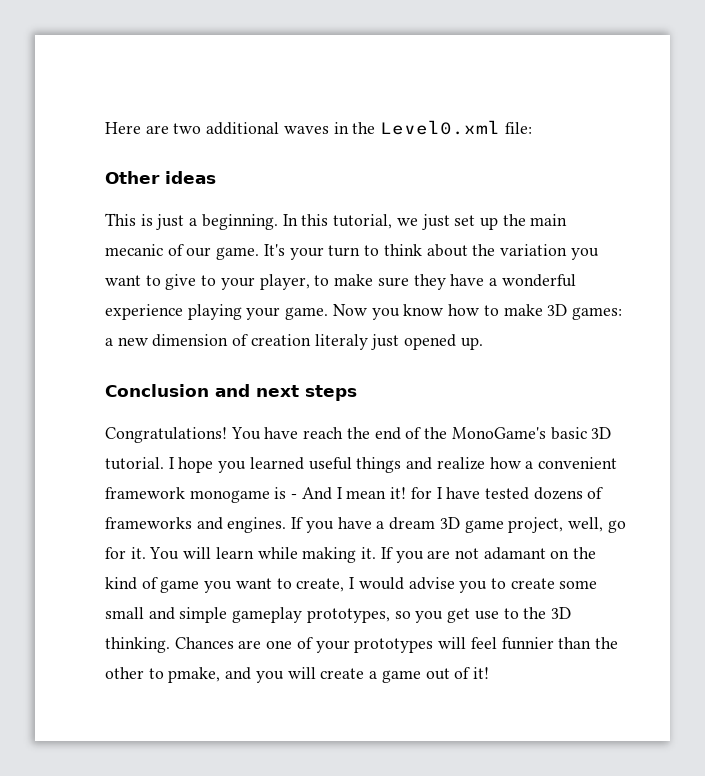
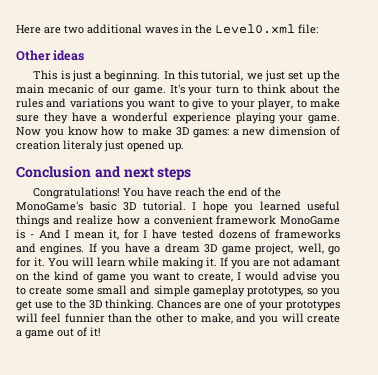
[499,244,567,256] variation -> [16,98,123,108] rules and variations
[189,490,270,503] monogame -> [280,216,340,225] MonoGame
[390,487,407,499] it! -> [108,229,119,240] it,
[168,667,221,683] pmake, -> [200,313,233,324] make,

